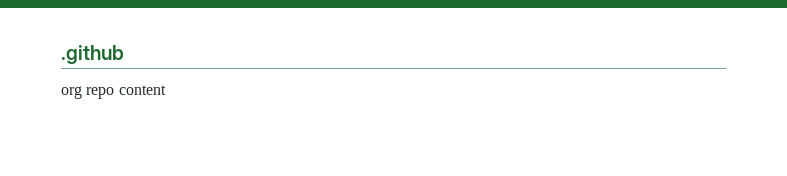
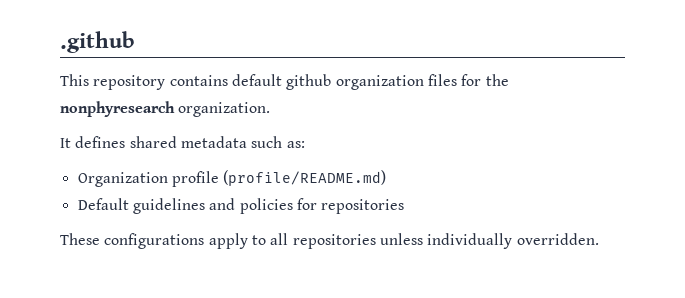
[61,85,166,99] org repo content -> [60,74,509,90] [60,101,271,117] [60,136,305,148] [77,170,387,187] [77,198,405,214] [60,233,599,249] This repository contains default github organization files for the nonphyresearch organization. // It defines shared metadata such as: // Organization profile (profile/README.md) // Default guidelines and policies for repositories // These configurations apply to all repositories unless individually overridden.

